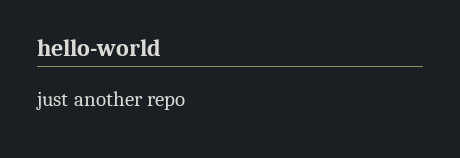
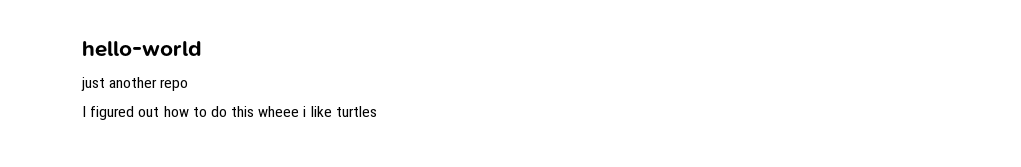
(186, 102) none -> [82,106,377,120] // I figured out how to do this wheee i like turtles

